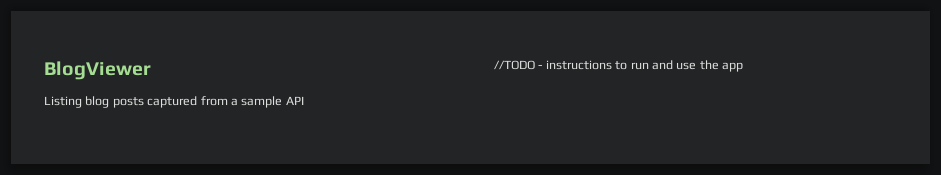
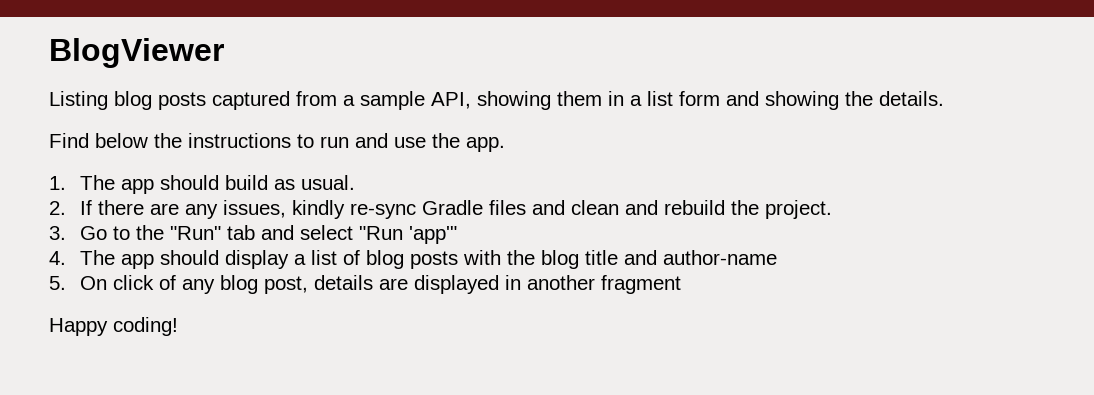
[285,96,304,105] [494,60,543,70] API // //TODO - -> [431,91,944,110] [49,133,182,148] API, showing them in a list form and showing the details. // Find below the
[722,62,743,72] app -> [466,137,505,152] [49,175,356,194] [49,200,833,219] [49,225,458,244] [49,250,778,269] [49,275,682,294] [49,317,178,336] app. // 1. The app should build as usual. // 2. If there are any issues, kindly re-sync Gradle files and clean and rebuild the project. // 3. Go to the "Run" tab and select "Run 'app'" // 4. The app should display a list of blog posts with the blog title and author-name // 5. On click of any blog post, details are displayed in another fragment // Happy coding!

